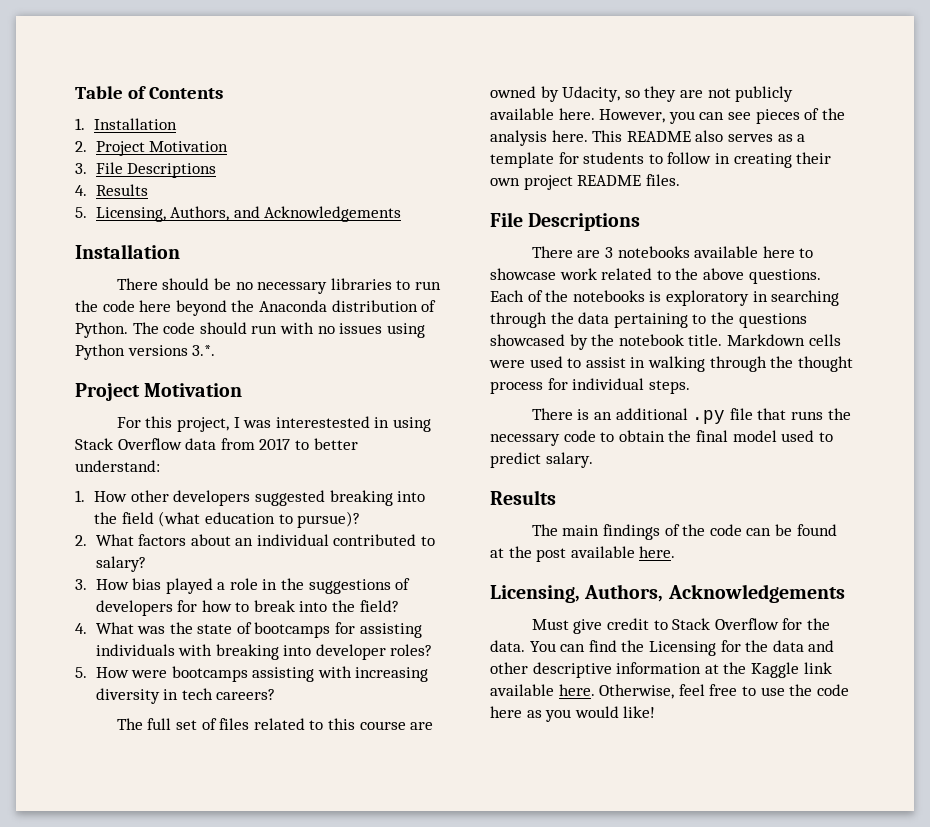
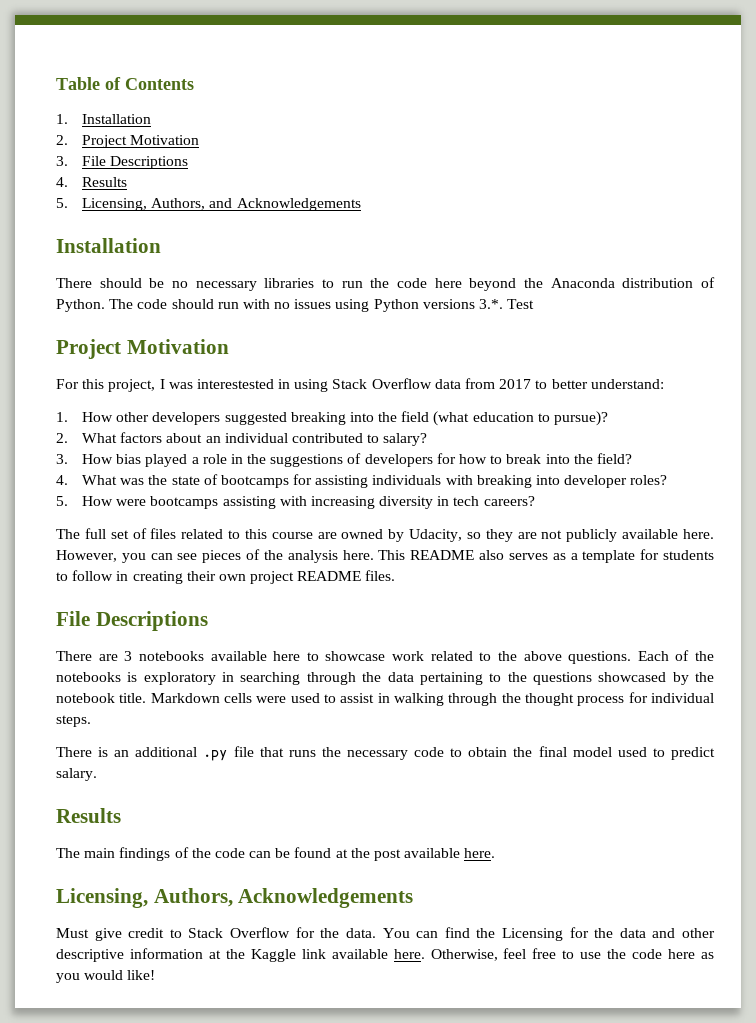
(216, 350) none -> [507,299,535,309] Test

